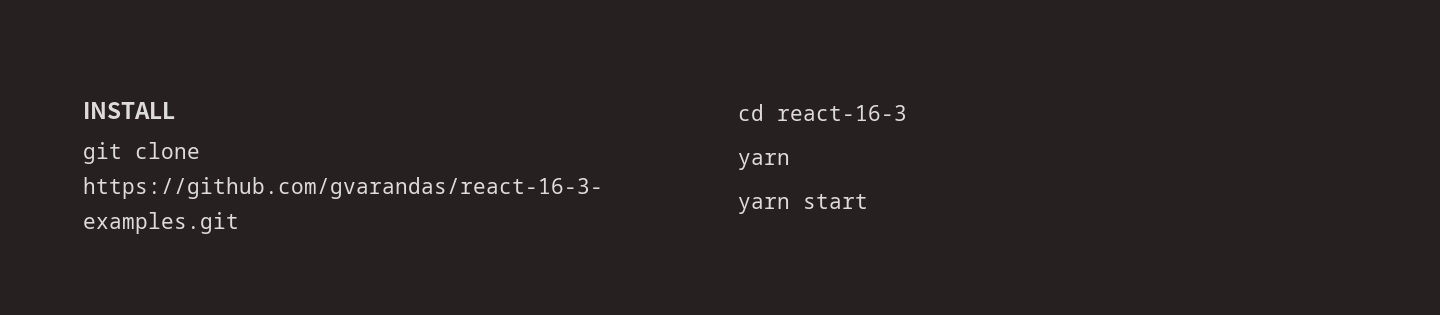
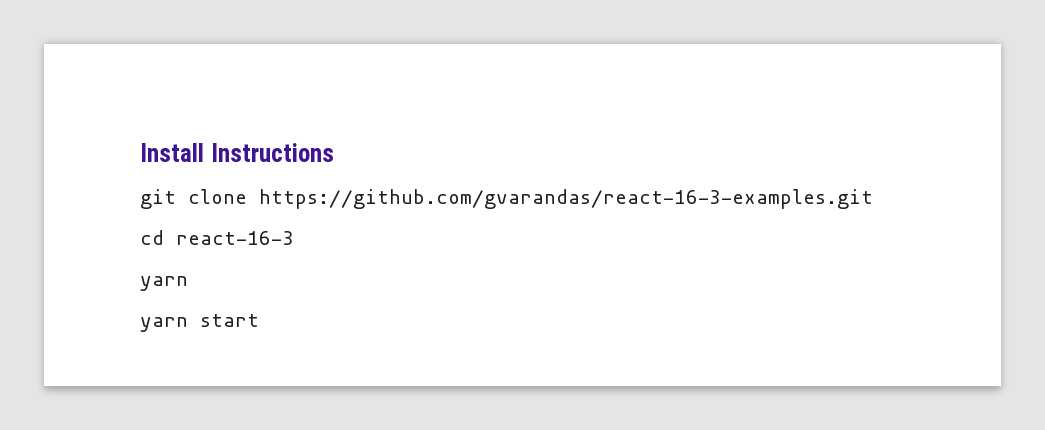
[83,102,175,119] INSTALL -> [140,143,334,162] Install Instructions

